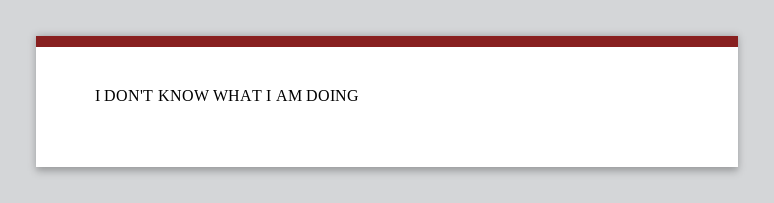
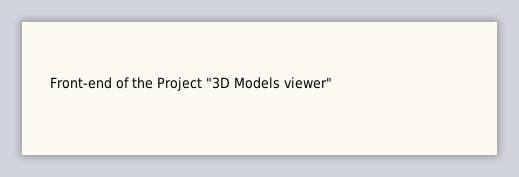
[95,90,359,101] I DON'T KNOW WHAT I AM DOING -> [50,77,332,91] Front-end of the Project "3D Models viewer"

